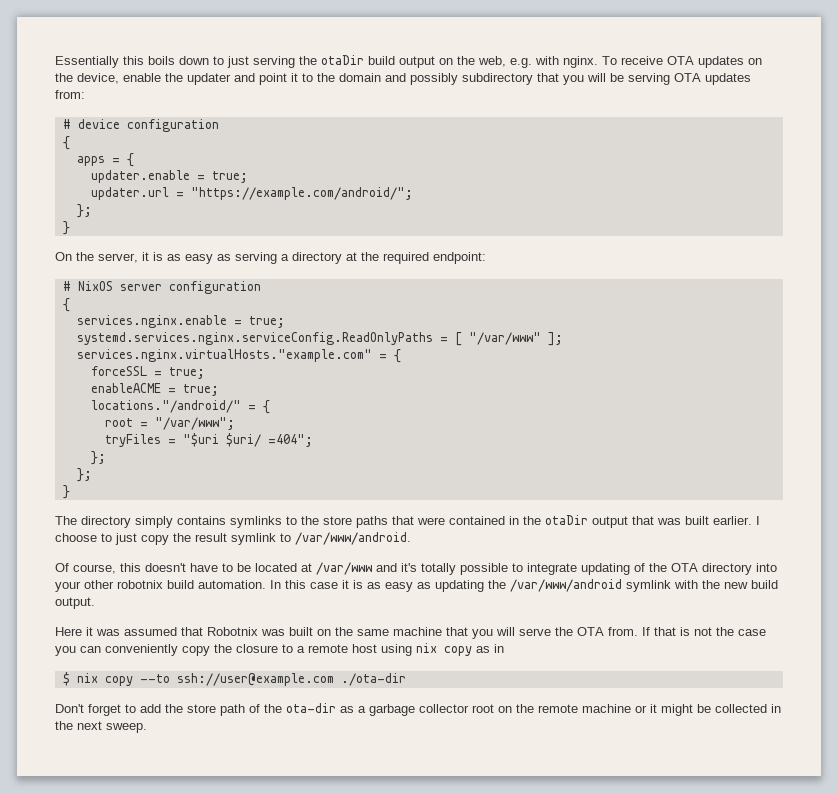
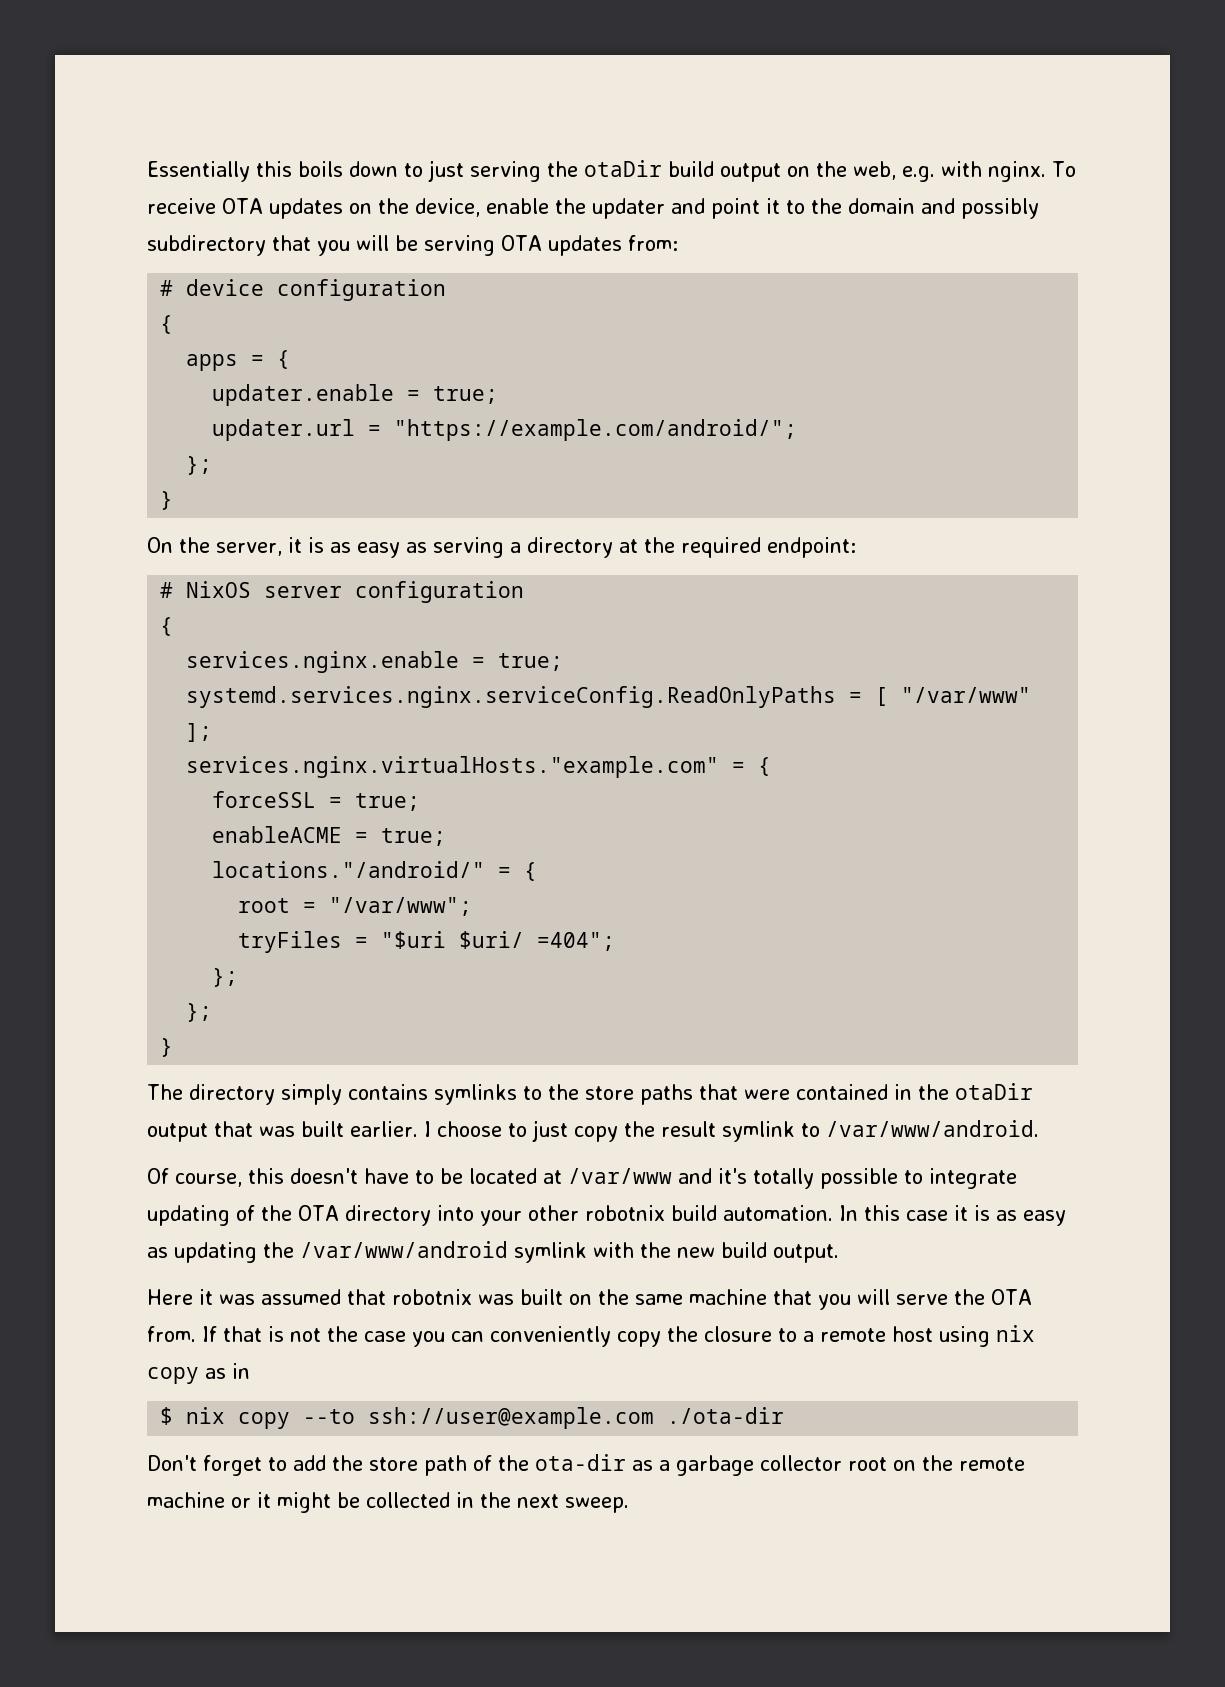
[207,627,258,636] Robotnix -> [392,1289,472,1305] robotnix

